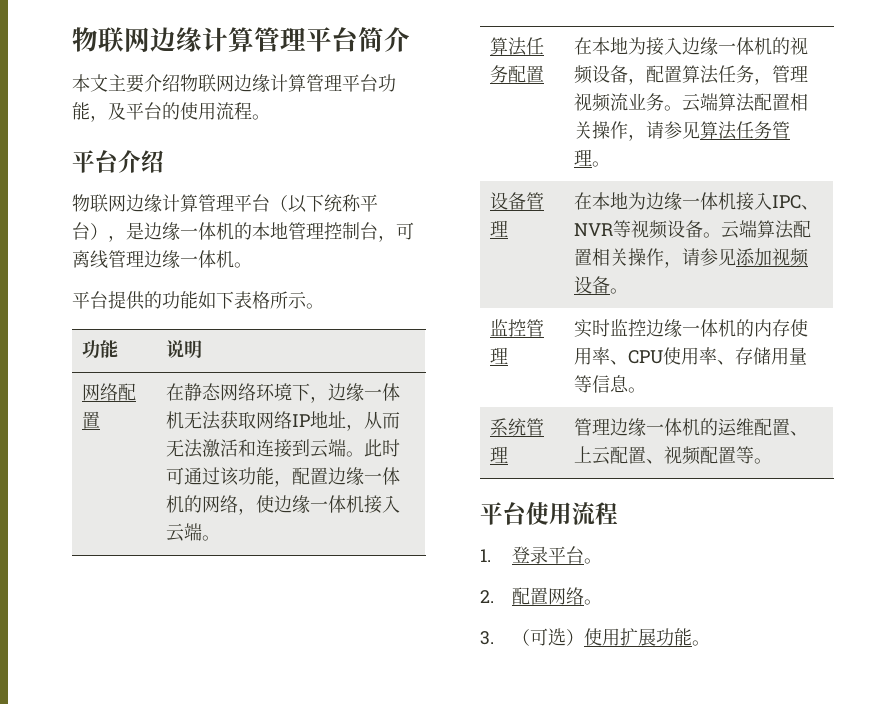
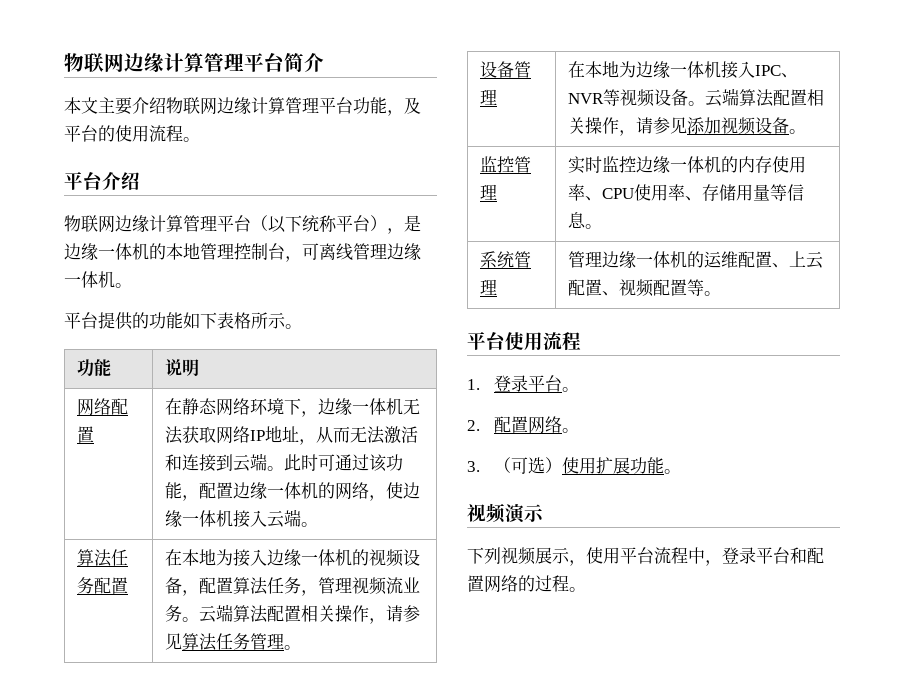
(710, 643) none -> [467,503,544,524] [467,547,824,566] [467,575,586,593] // 视频演示 // 下列视频展示，使用平台流程中，登录平台和配置网络的过程。

